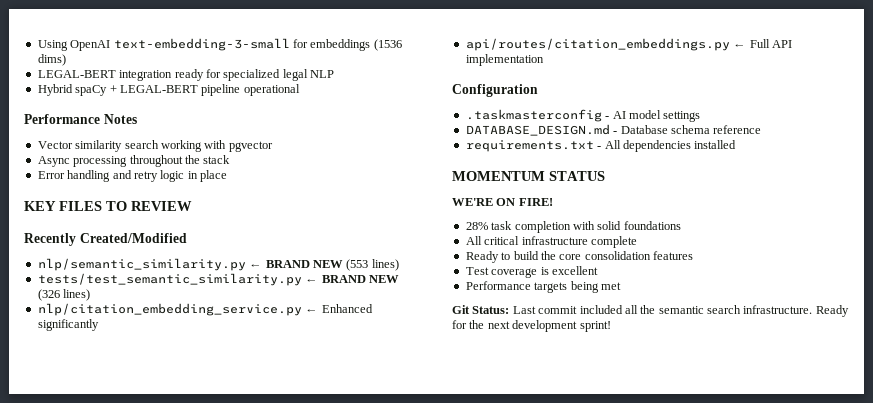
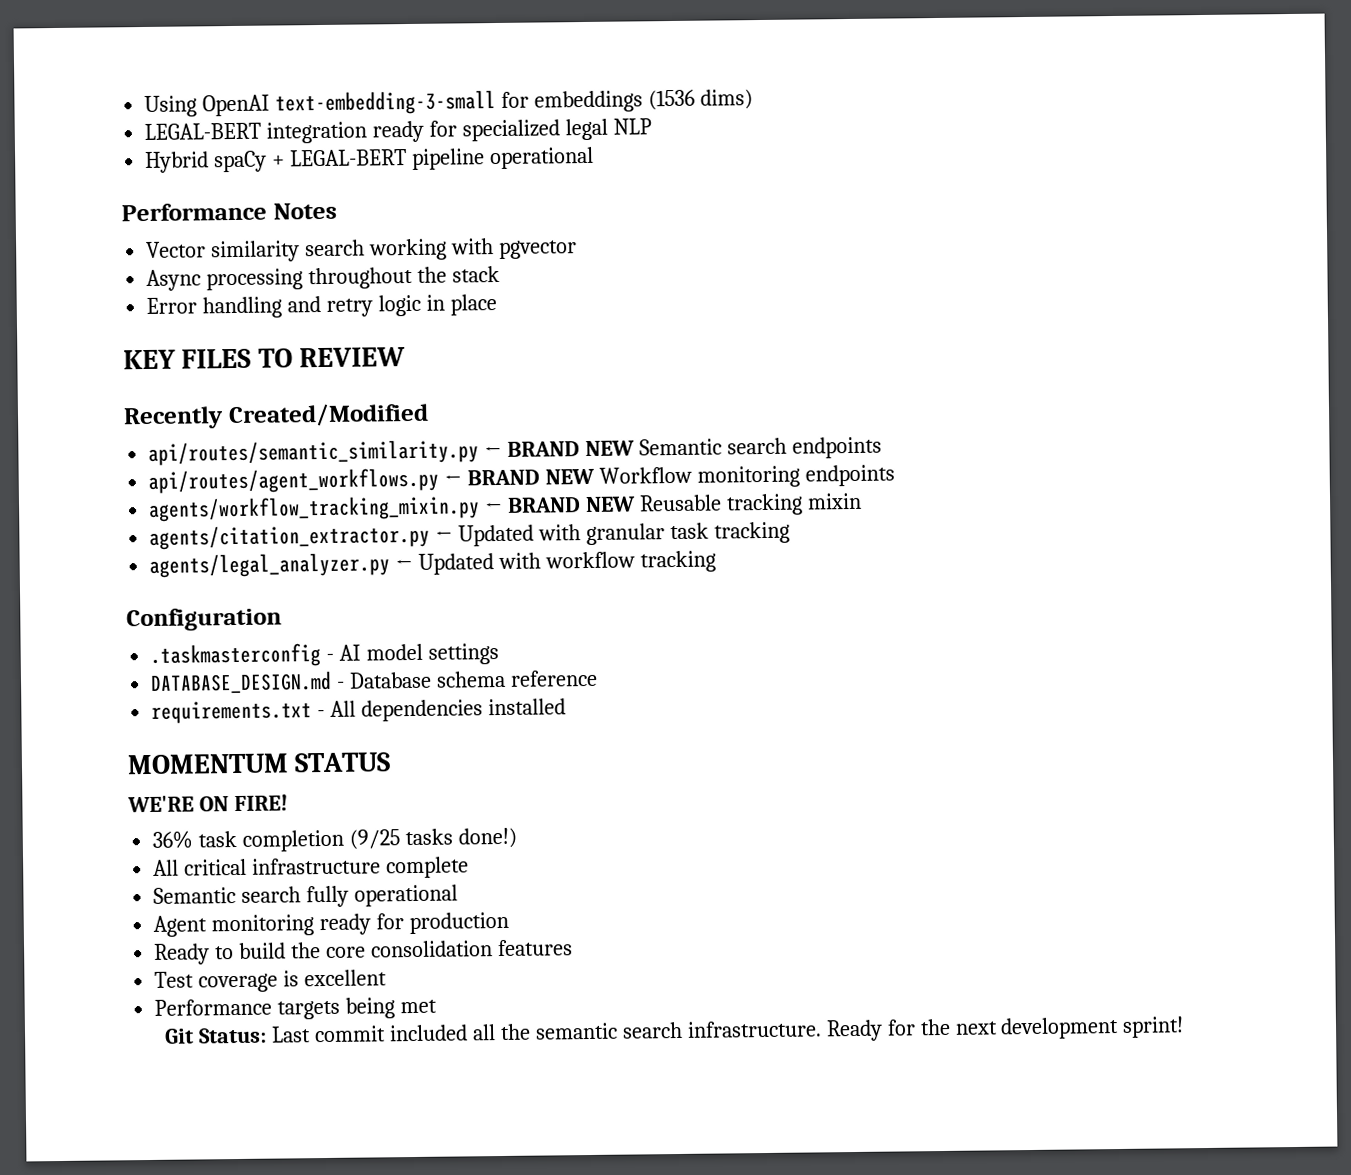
[37,258,399,271] [37,273,399,286] [37,289,91,301] [37,303,373,316] [37,319,99,331] [465,38,792,51] [465,54,544,66] nlp/semantic_similarity.py ← BRAND NEW (553 lines) // tests/test_semantic_similarity.py ← BRAND NEW (326 lines) // nlp/citation_embedding_service.py ← Enhanced significantly // api/routes/citation_embeddings.py ← Full API implementation -> [148,436,882,466] [148,464,895,494] [148,492,862,522] [149,521,790,550] [149,550,716,578] api/routes/semantic_similarity.py ← BRAND NEW Semantic search endpoints // api/routes/agent_workflows.py ← BRAND NEW Workflow monitoring endpoints // agents/workflow_tracking_mixin.py ← BRAND NEW Reusable tracking mixin // agents/citation_extractor.py ← Updated with granular task tracking // agents/legal_analyzer.py ← Updated with workflow tracking
[465,222,488,230] 28% -> [152,830,194,849] 36%
[572,221,681,230] with solid foundations -> [349,827,517,850] (9/25 tasks done!)
(637, 242) none -> [153,884,459,908] [153,911,509,937] // Semantic search fully operational // Agent monitoring ready for production

